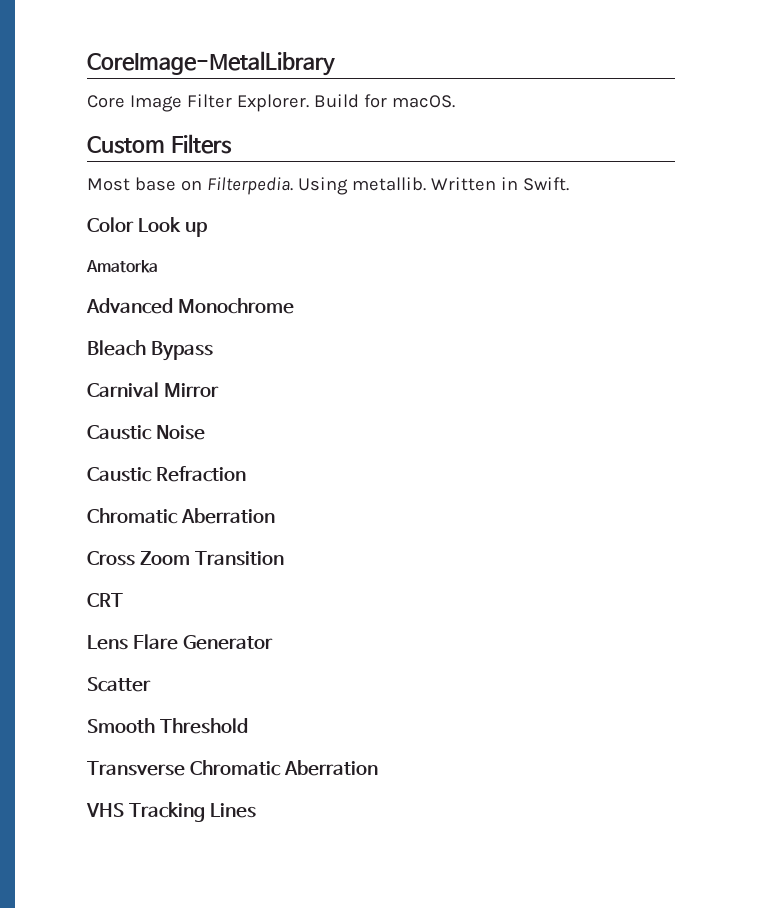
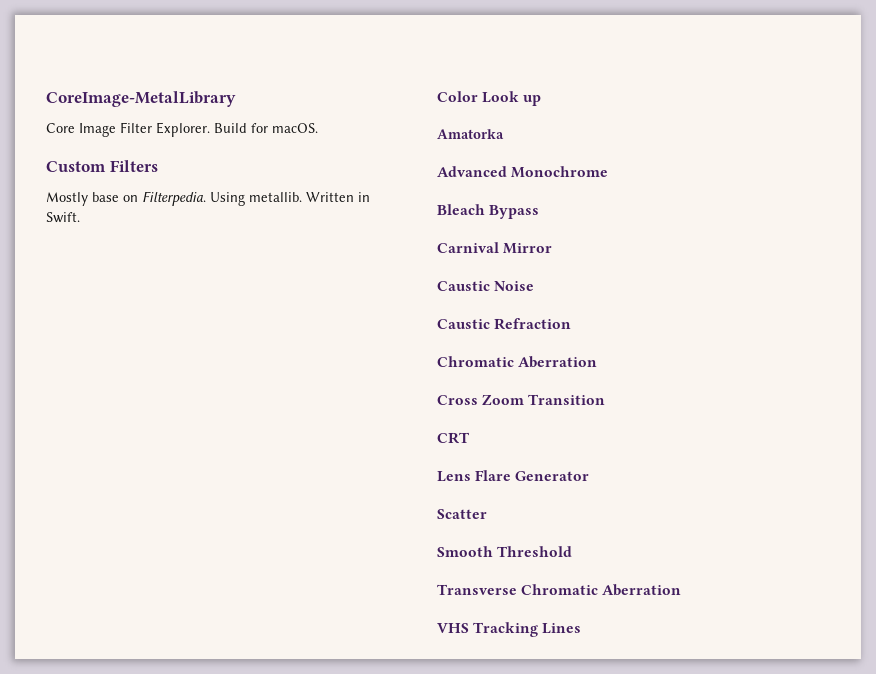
[87,178,130,191] Most -> [46,192,88,206] Mostly

